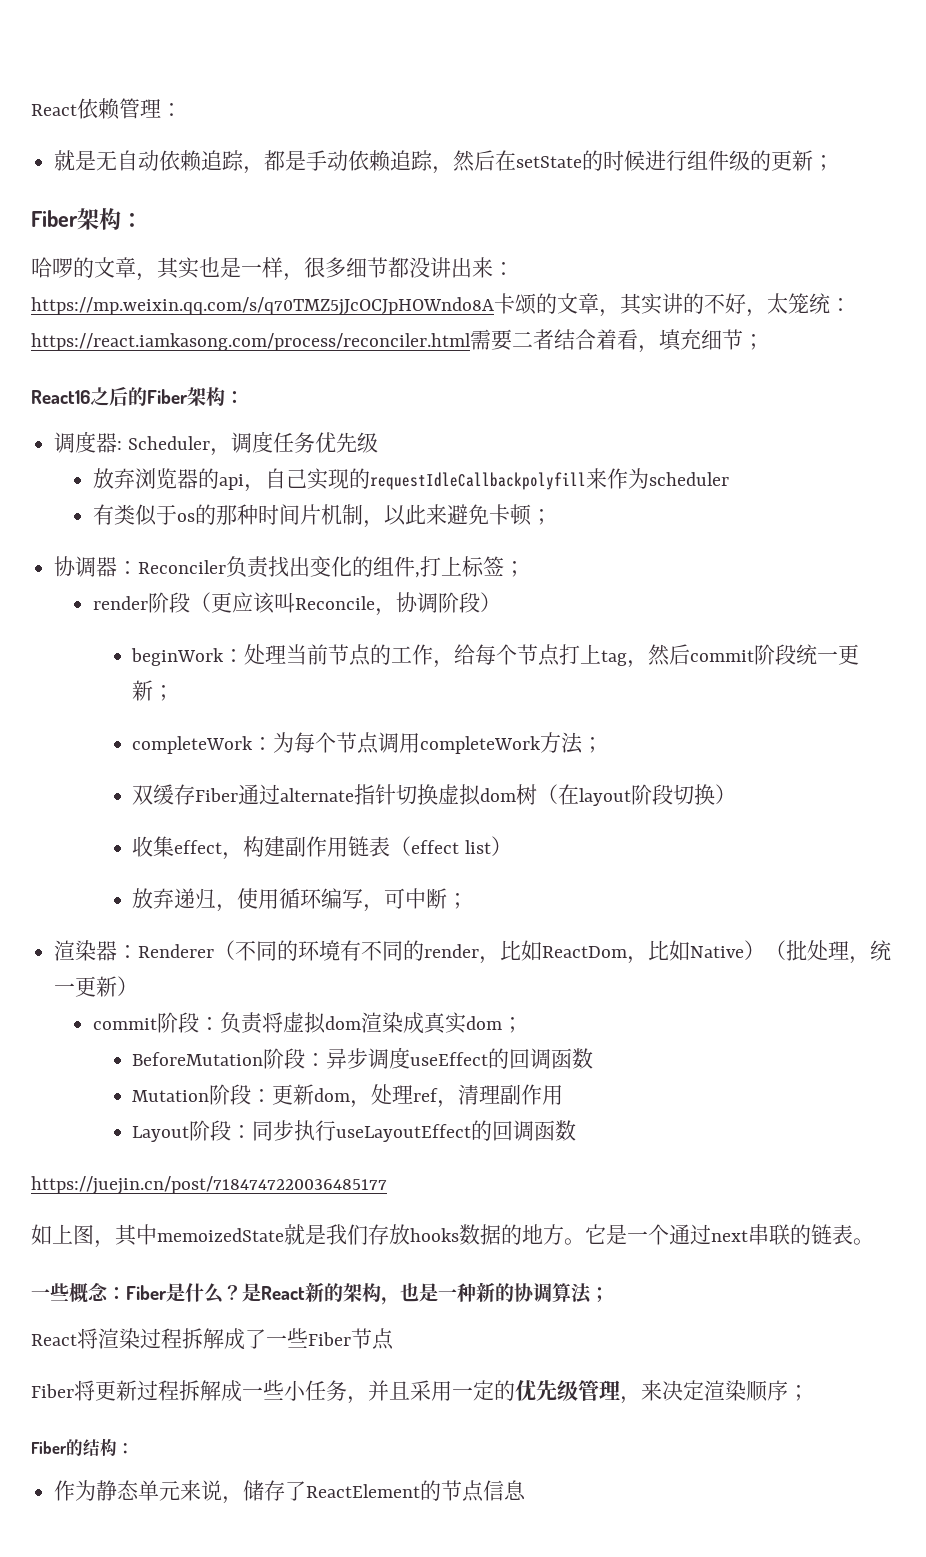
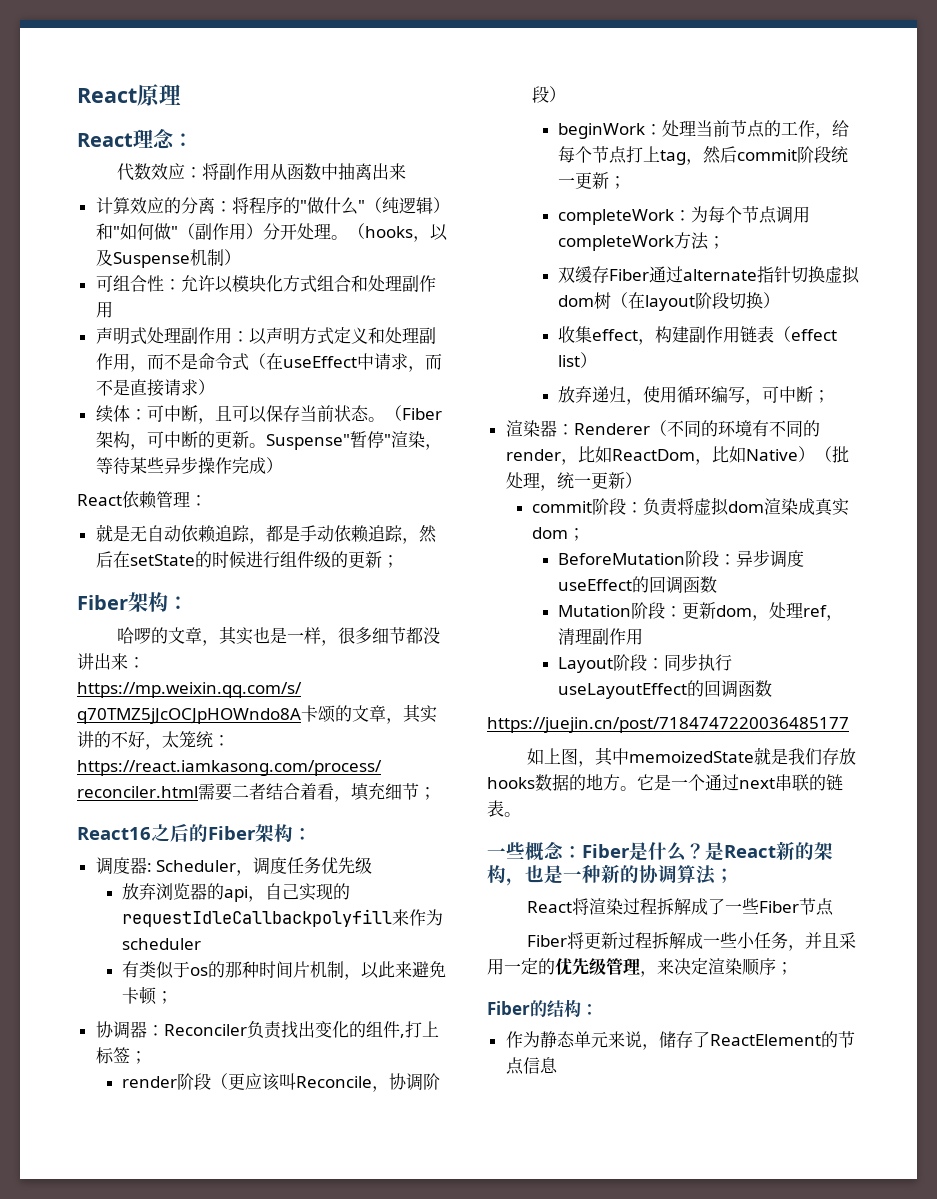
[31,104,77,116] React -> [77,84,181,106] [77,128,193,149] [116,163,406,181] [95,197,450,215] [95,223,448,242] [95,249,241,268] [95,275,436,293] [95,301,113,318] [95,327,436,345] [95,353,442,372] [95,379,215,397] [95,405,442,424] [95,431,442,450] [95,456,283,474] [77,494,122,506] React原理 // React理念： // 代数效应：将副作用从函数中抽离出来 // 计算效应的分离：将程序的"做什么"（纯逻辑）和"如何做"（副作用）分开处理。（hooks，以及Suspense机制） // 可组合性：允许以模块化方式组合和处理副作用 // 声明式处理副作用：以声明方式定义和处理副作用，而不是命令式（在useEffect中请求，而不是直接请求） // 续体：可中断，且可以保存当前状态。（Fiber架构，可中断的更新。Suspense"暂停"渲染，等待某些异步操作完成） // React

